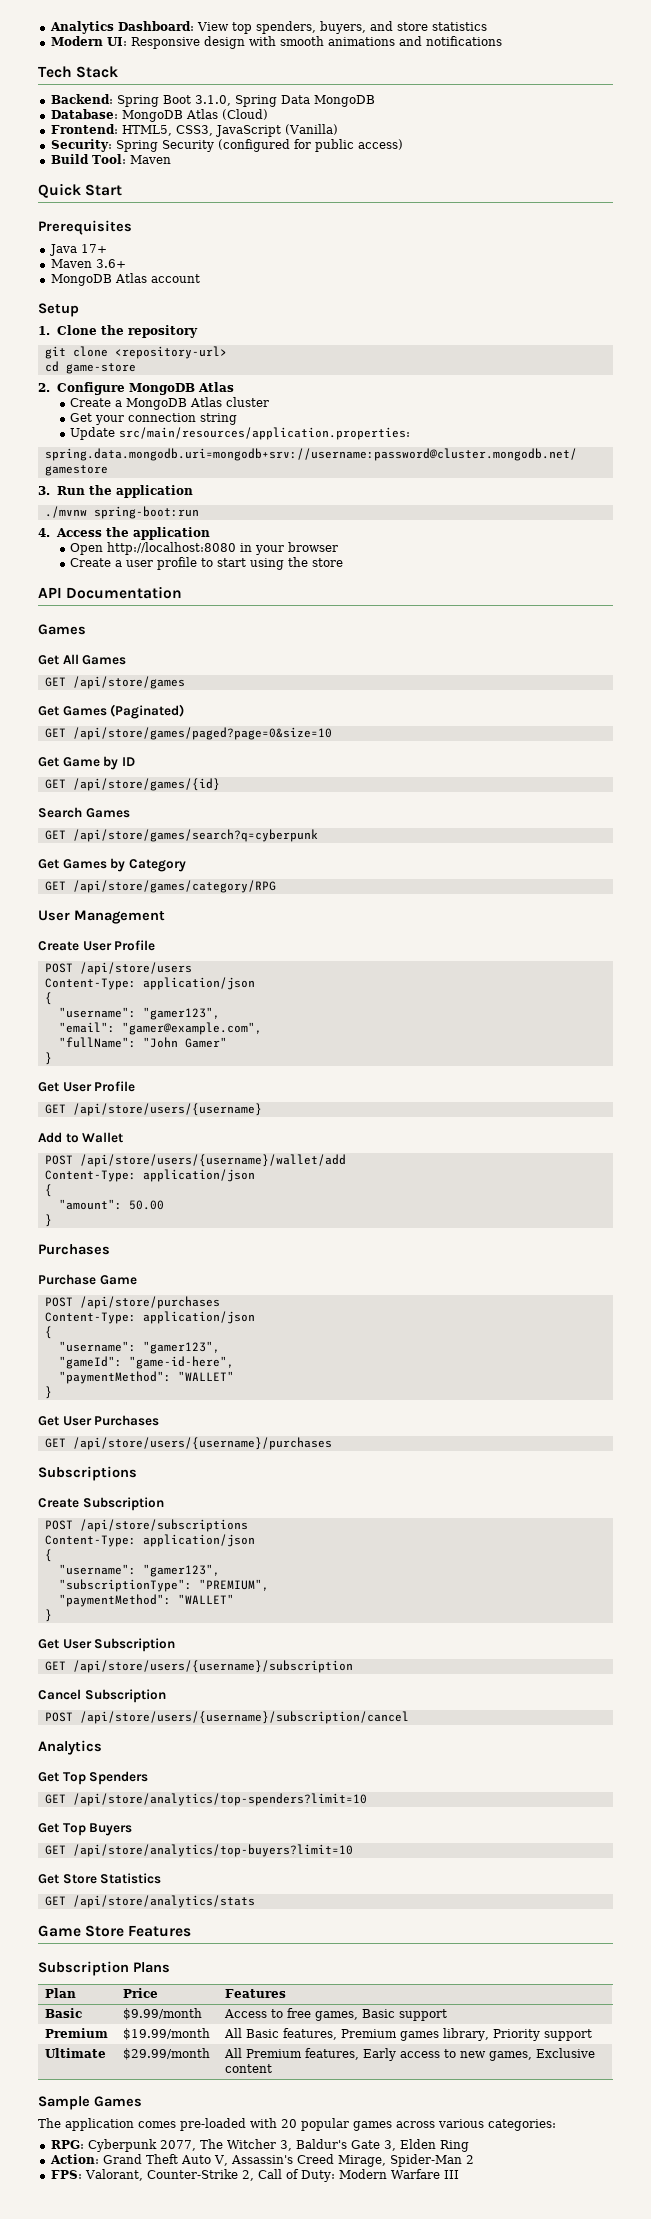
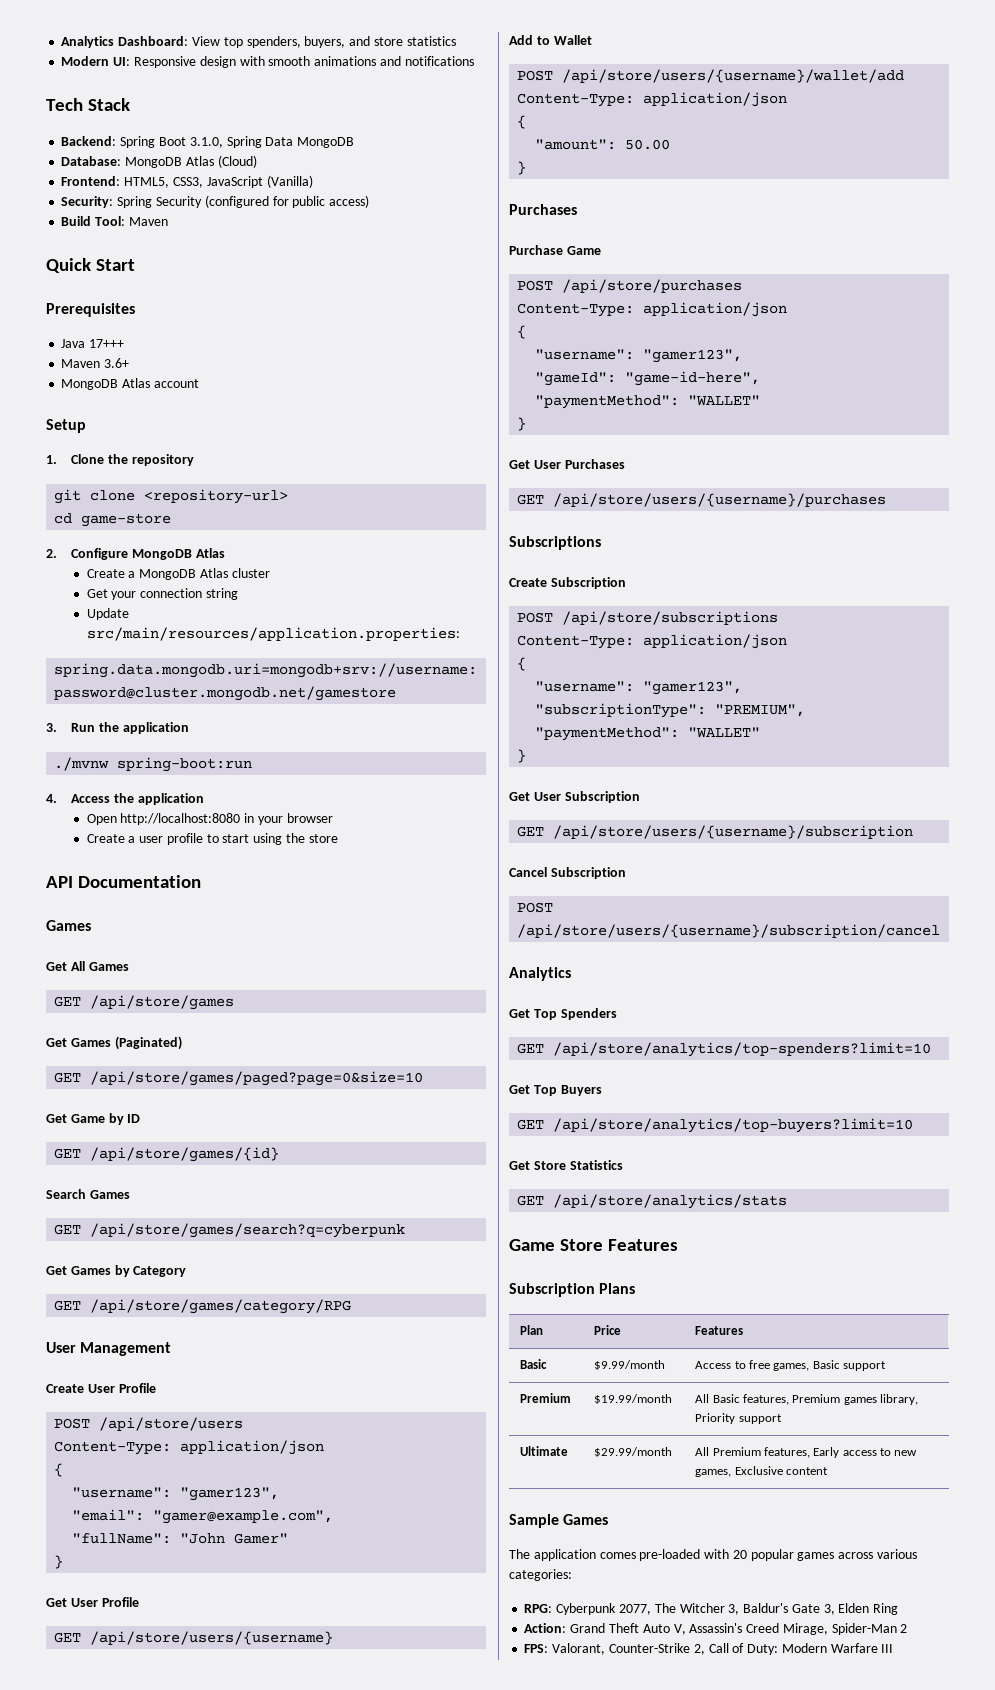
[80,244,107,253] 17+ -> [89,339,125,348] 17+++

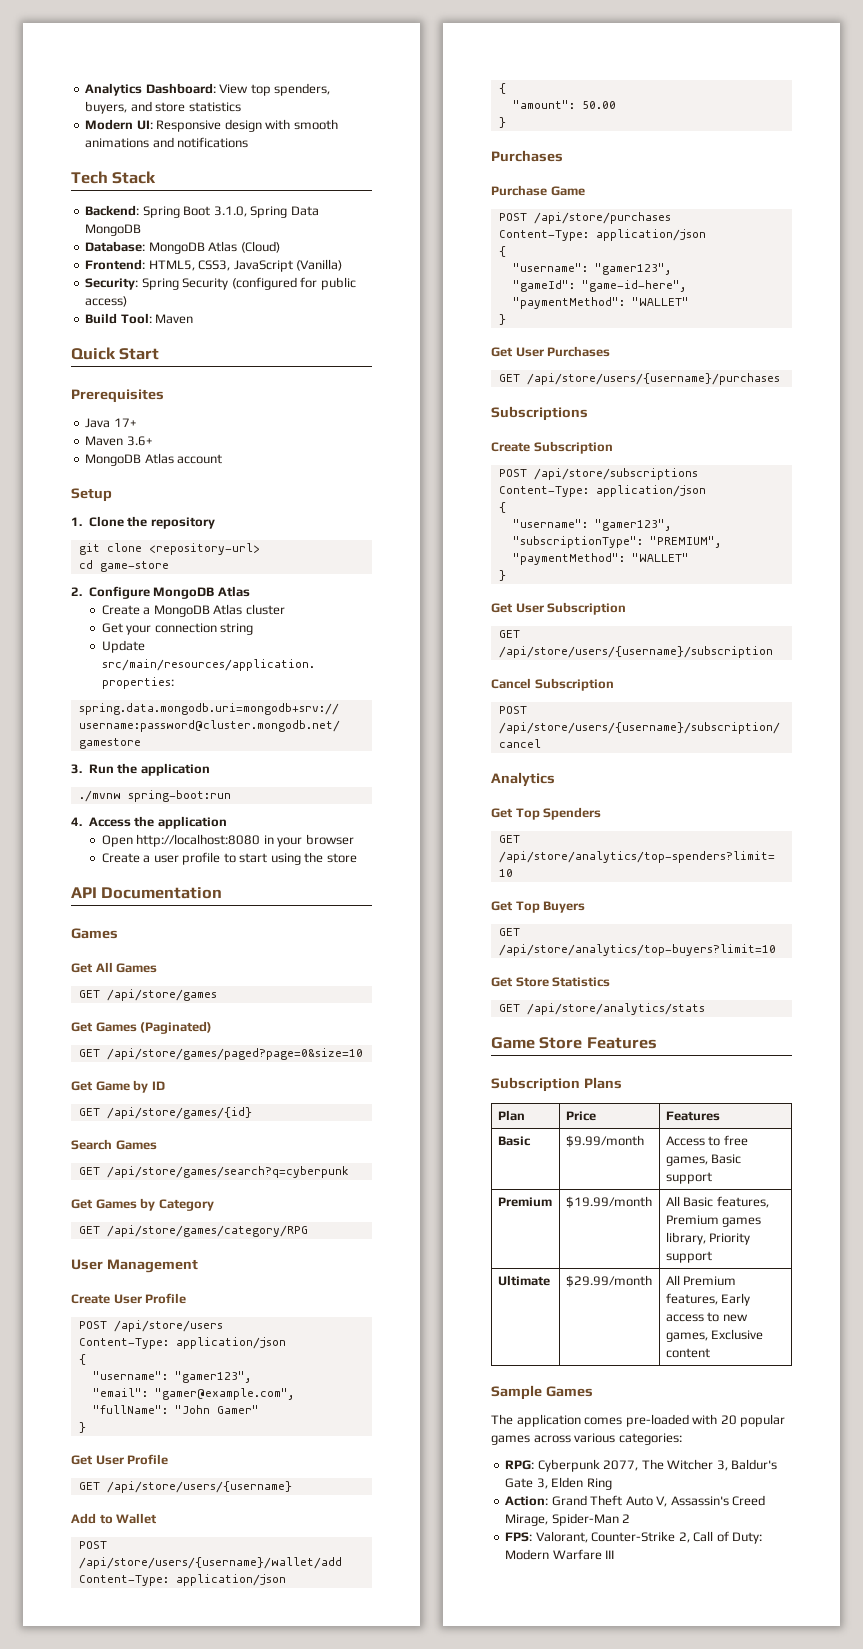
[89,339,125,348] 17+++ -> [113,418,137,427] 17+

